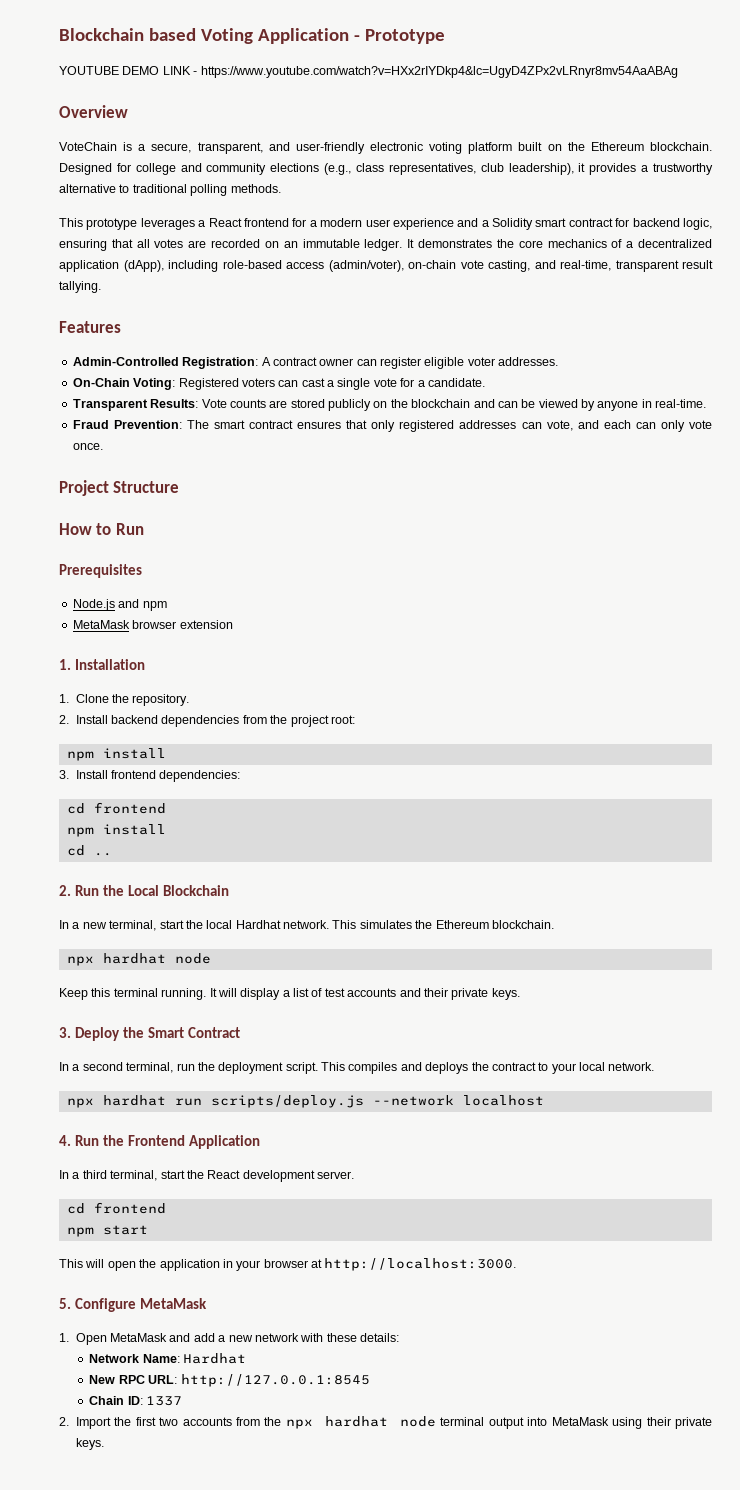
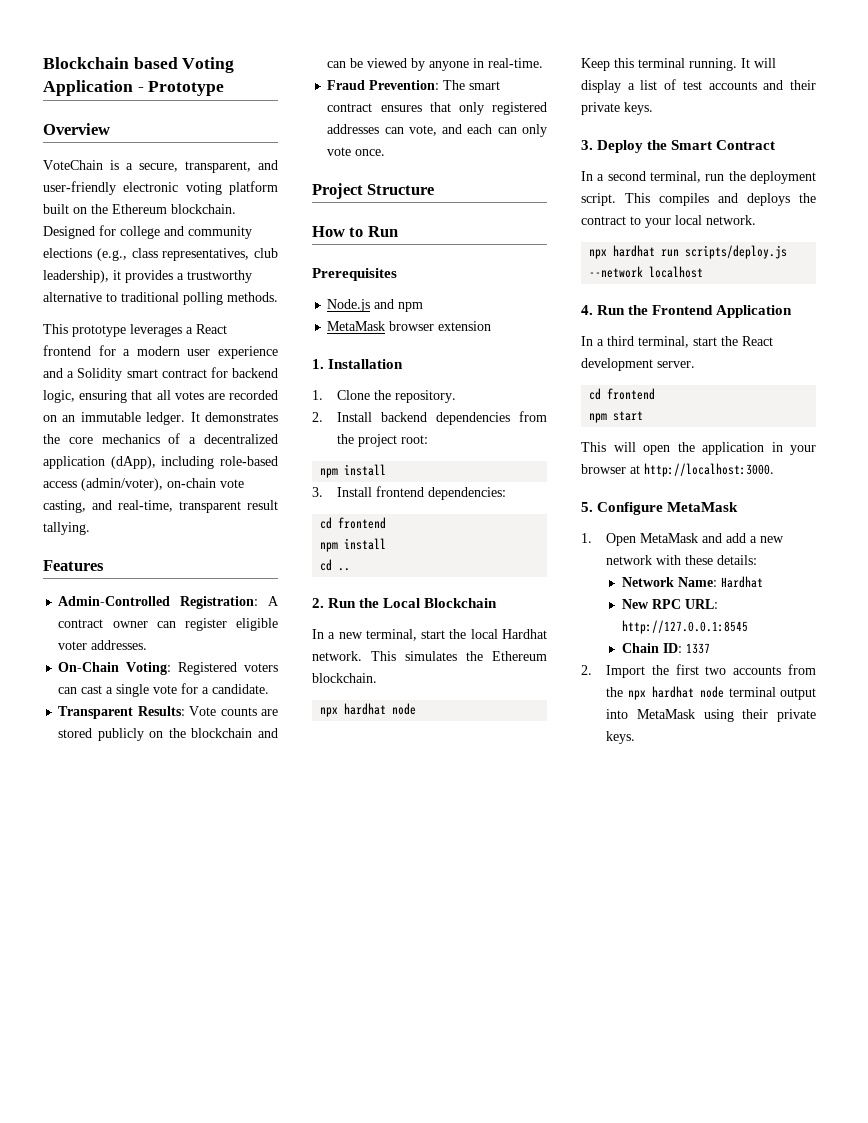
[59,66,678,78] // YOUTUBE DEMO LINK - https://www.youtube.com/watch?v=HXx2rIYDkp4&lc=UgyD4ZPx2vLRnyr8mv54AaABAg -> (225, 88) none

